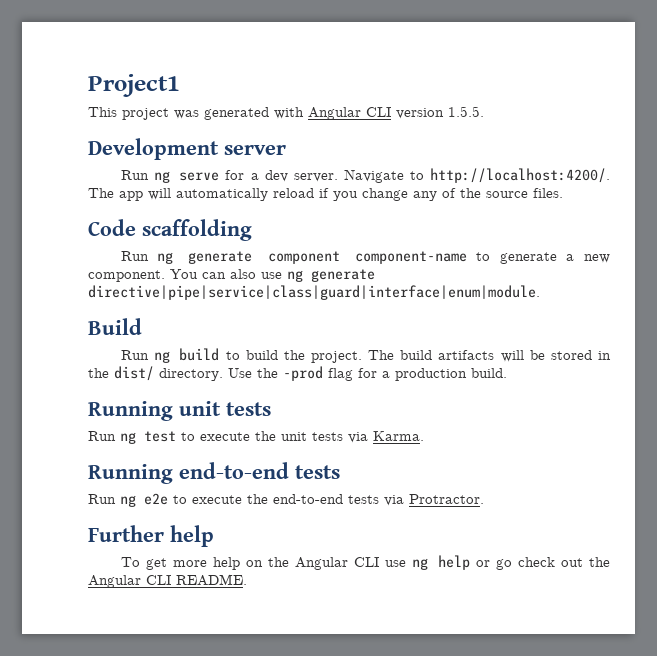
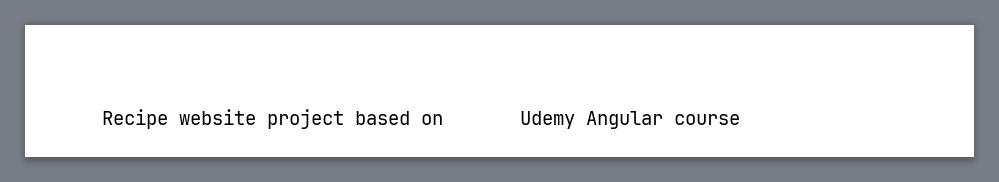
[88,74,180,97] [88,106,484,120] [88,138,286,160] [120,168,610,183] [88,188,563,201] [88,219,252,241] [120,251,610,264] [88,269,375,282] [88,285,540,300] [88,318,142,335] [120,348,611,363] [88,366,507,381] [88,401,271,421] [88,431,424,444] [88,462,340,484] [88,493,484,507] [88,525,214,547] [120,555,610,570] [88,574,247,588] Project1 // This project was generated with Angular CLI version 1.5.5. // Development server // Run ng serve for a dev server. Navigate to http://localhost:4200/. The app will automatically reload if you change any of the source files. // Code scaffolding // Run ng generate component component-name to generate a new component. You can also use ng generate directive|pipe|service|class|guard|interface|enum|module. // Build // Run ng build to build the project. The build artifacts will be stored in the dist/ directory. Use the -prod flag for a production build. // Running unit tests // Run ng test to execute the unit tests via Karma. // Running end-to-end tests // Run ng e2e to execute the end-to-end tests via Protractor. // Further help // To get more help on the Angular CLI use ng help or go check out the Angular CLI README. -> [102,109,740,129] Recipe website project based on Udemy Angular course

